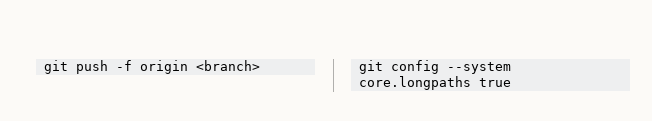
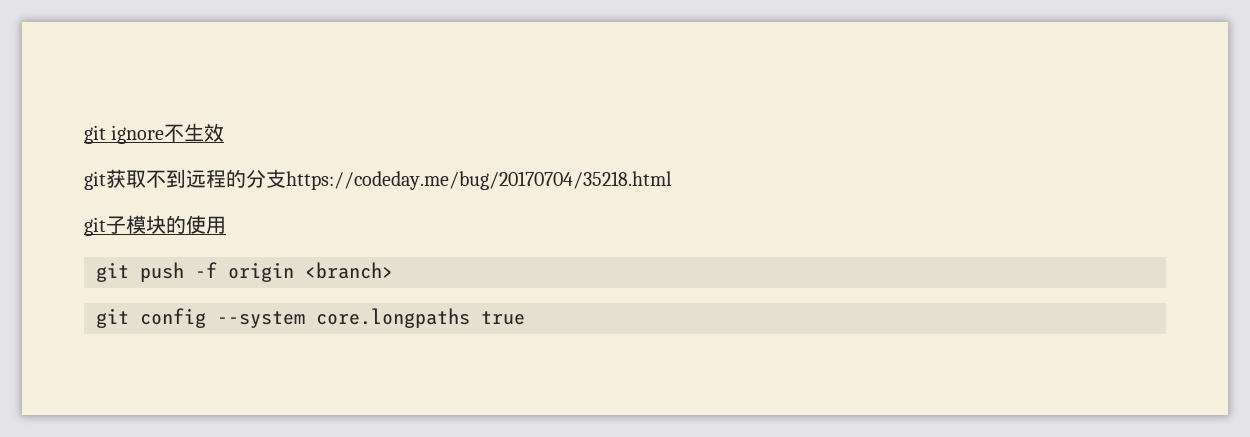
[43,60,68,74] git -> [84,123,225,144] [84,169,672,190] [84,215,226,236] [96,262,129,282] git ignore不生效 // git获取不到远程的分支https://codeday.me/bug/20170704/35218.html // git子模块的使用 // git

